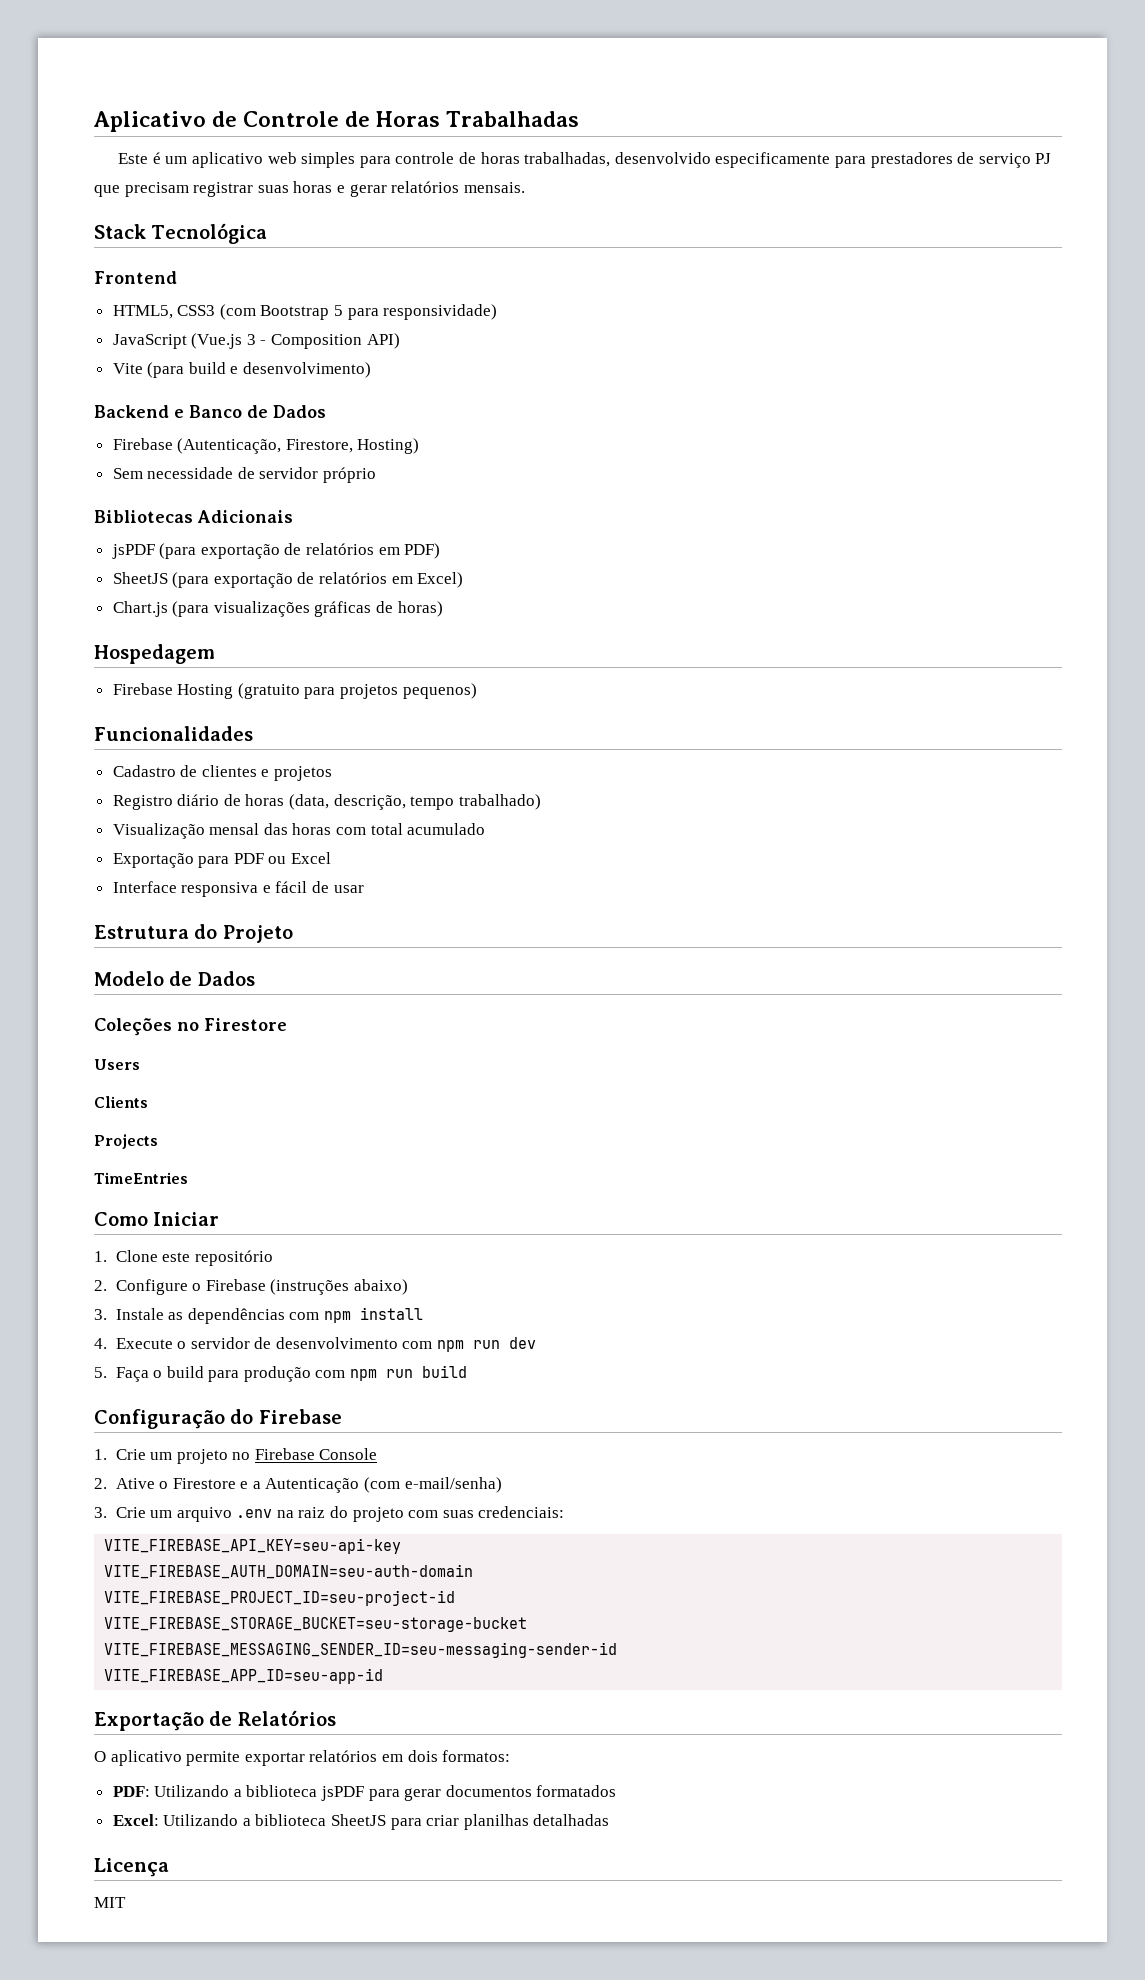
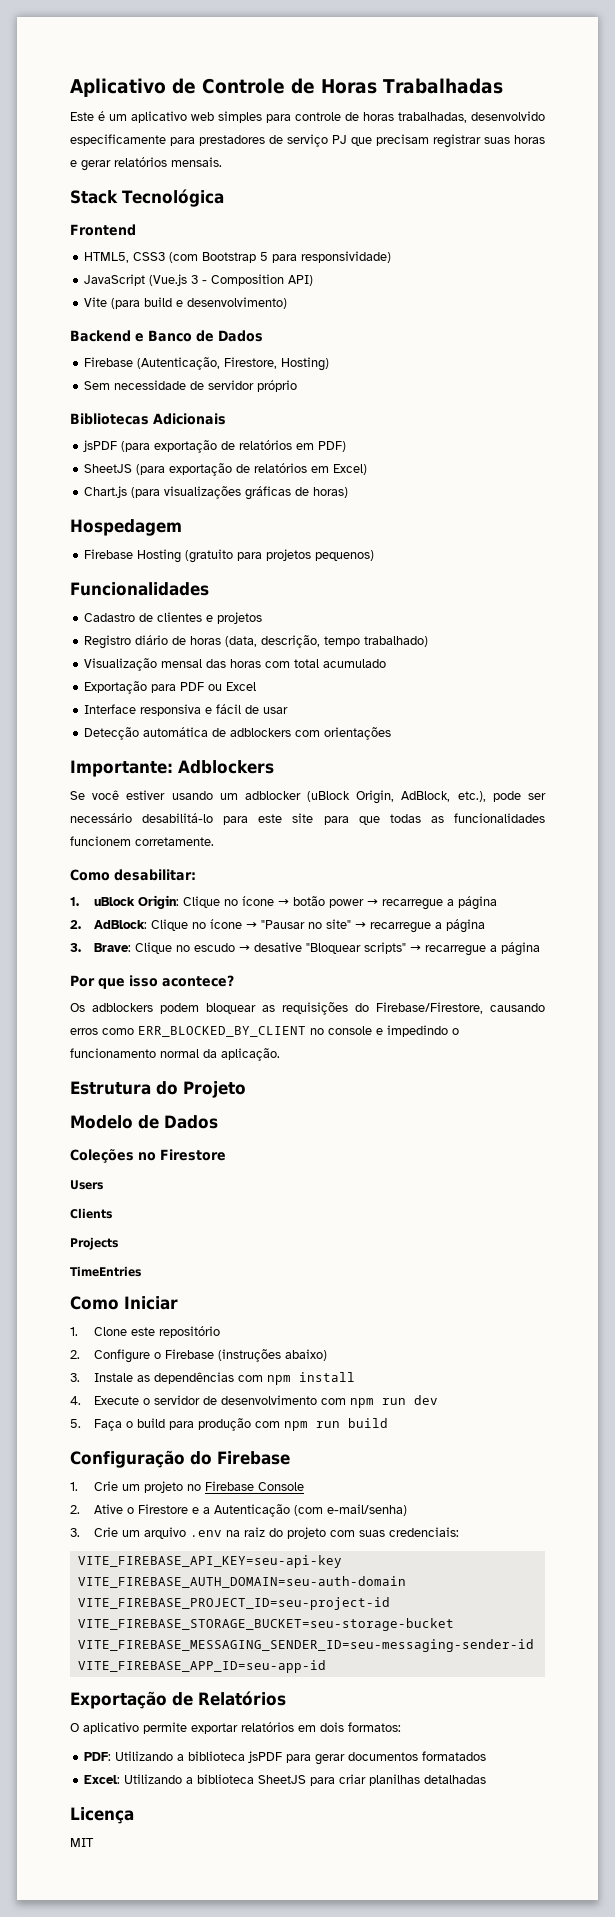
(364, 889) none -> [84,727,392,740] [70,760,274,777] [70,790,546,804] [70,813,545,825] [70,836,214,846] [70,869,196,881] [70,895,498,910] [70,919,486,933] [70,942,541,956] [70,975,234,989] [70,1002,545,1015] [70,1025,459,1037] [70,1048,280,1061] // Detecção automática de adblockers com orientações // Importante: Adblockers // Se você estiver usando um adblocker (uBlock Origin, AdBlock, etc.), pode ser necessário desabilitá-lo para este site para que todas as funcionalidades funcionem corretamente. // Como desabilitar: // 1. uBlock Origin: Clique no ícone → botão power → recarregue a página // 2. AdBlock: Clique no ícone → "Pausar no site" → recarregue a página // 3. Brave: Clique no escudo → desative "Bloquear scripts" → recarregue a página // Por que isso acontece? // Os adblockers podem bloquear as requisições do Firebase/Firestore, causando erros como ERR_BLOCKED_BY_CLIENT no console e impedindo o funcionamento normal da aplicação.

